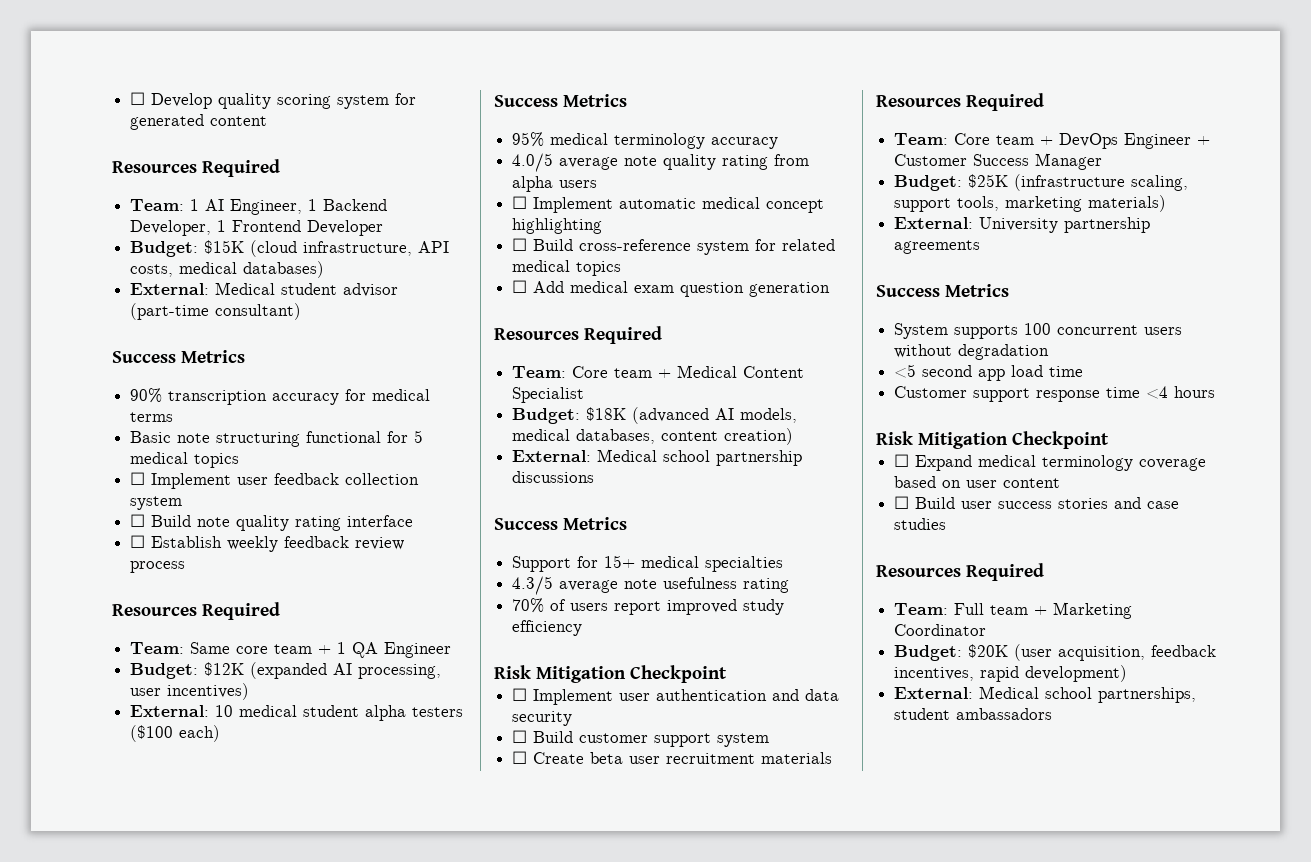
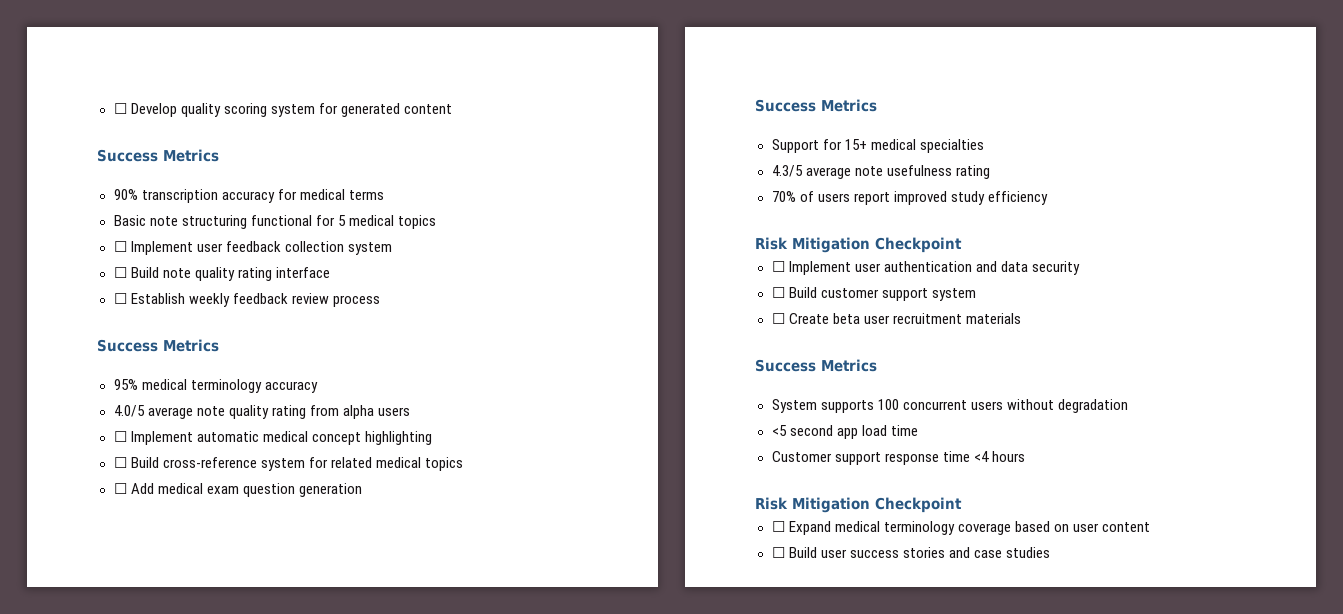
[112,159,280,177] [130,199,388,215] [130,220,384,236] [130,240,450,257] [130,261,325,278] [130,282,399,297] [130,303,302,320] // Resources Required // Team: 1 AI Engineer, 1 Backend Developer, 1 Frontend Developer // Budget: $15K (cloud infrastructure, API costs, medical databases) // External: Medical student advisor (part-time consultant) -> (452, 109) none
[112,602,280,620] [130,642,452,658] [130,662,442,679] [130,683,250,700] [130,705,464,721] [130,725,221,742] // Resources Required // Team: Same core team + 1 QA Engineer // Budget: $12K (expanded AI processing, user incentives) // External: 10 medical student alpha testers ($100 each) -> (380, 301) none
[494,326,662,344] [512,365,805,378] [512,387,585,403] [512,407,798,424] [512,428,794,445] [512,449,803,466] [512,471,595,483] // Resources Required // Team: Core team + Medical Content Specialist // Budget: $18K (advanced AI models, medical databases, content creation) // External: Medical school partnership discussions -> (362, 490) none
[876,93,1044,111] [894,133,1211,149] [894,153,1103,170] [894,174,1189,191] [894,195,1167,212] [894,217,1151,233] [894,240,981,254] // Resources Required // Team: Core team + DevOps Engineer + Customer Success Manager // Budget: $25K (infrastructure scaling, support tools, marketing materials) // External: University partnership agreements -> (1021, 318) none
[876,563,1044,581] [894,602,1133,619] [894,624,987,636] [894,644,1217,661] [894,665,1128,682] [894,686,1197,703] [894,708,1053,720] // Resources Required // Team: Full team + Marketing Coordinator // Budget: $20K (user acquisition, feedback incentives, rapid development) // External: Medical school partnerships, student ambassadors -> (1050, 552) none

